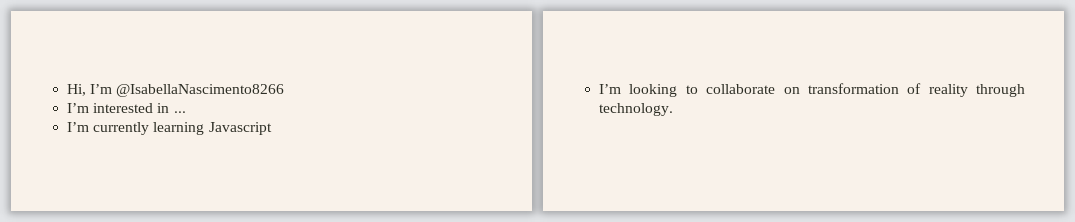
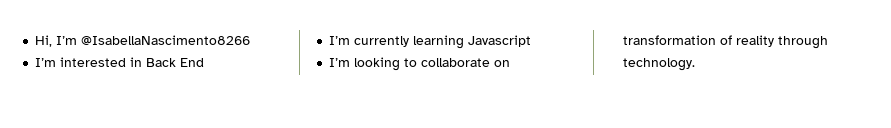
[173,111,186,113] ... -> [146,58,205,67] Back End

